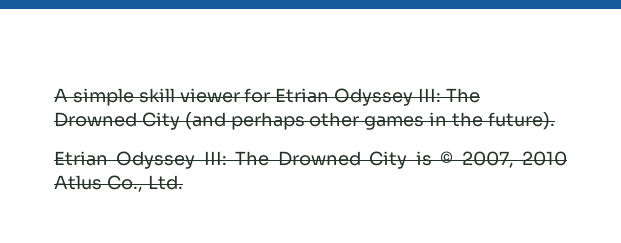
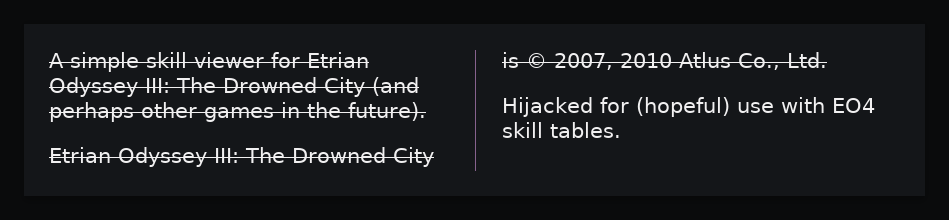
(183, 182) none -> [502,97,875,117] [502,122,621,138] // Hijacked for (hopeful) use with EO4 skill tables.

